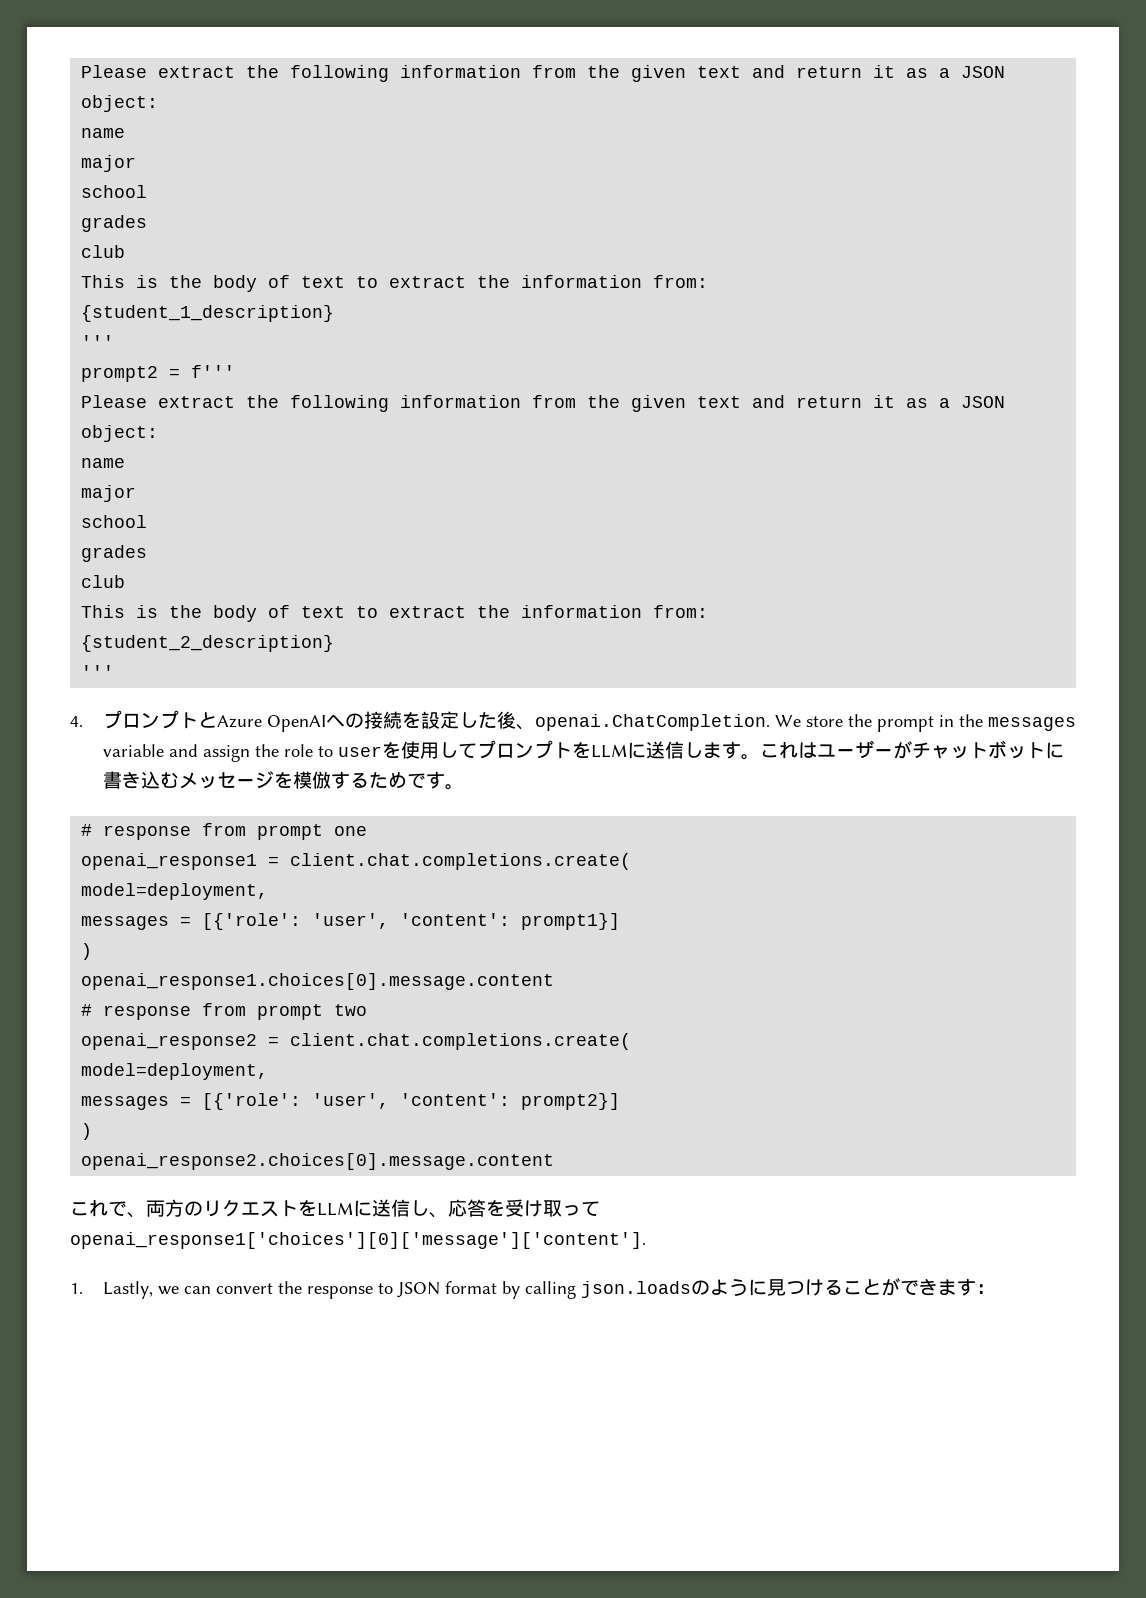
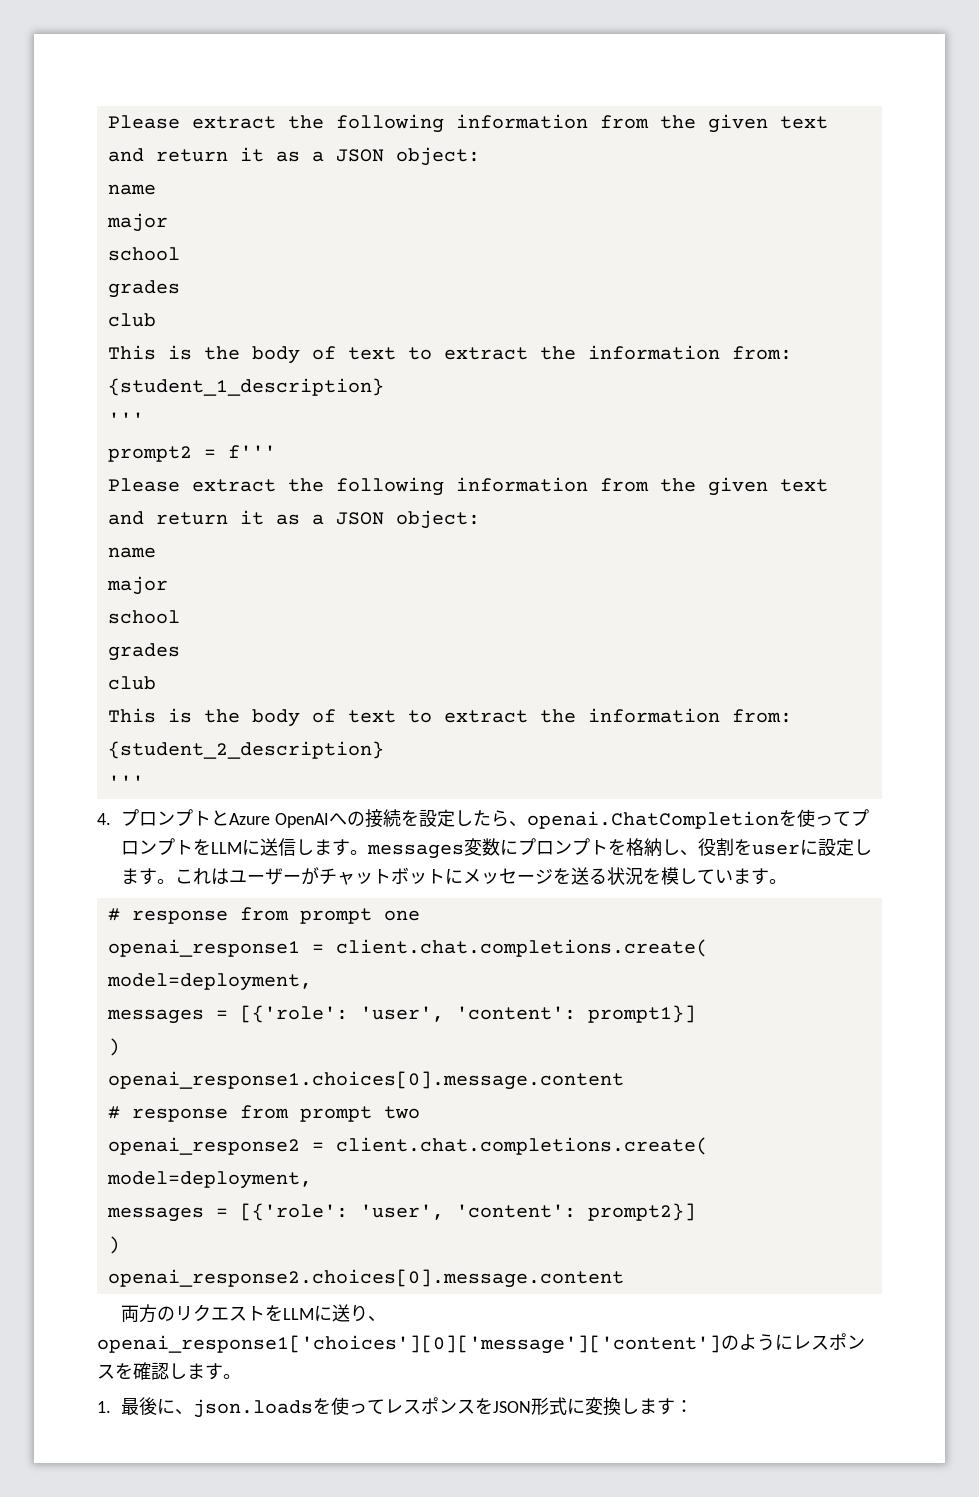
[496,711,1076,732] [102,741,458,762] 後、openai.ChatCompletion. We store the prompt in the messages variable and assign the role to userを使用し -> [491,809,834,829] ら、openai.ChatCompletionを使っ
(760, 757) none -> [367,838,873,859] [121,868,176,885] messages変数にプロンプトを格納し、役割をuserに設定します。
[102,771,179,789] 書き込む -> (464, 876) none
[292,771,426,789] 模倣するためで -> [571,867,752,885] 送る状況を模していま
[70,1199,146,1218] これで、 -> (624, 1278) none
[391,1199,600,1218] [70,1232,646,1249] [70,1278,938,1299] 信し、応答を受け取ってopenai_response1['choices'][0]['message']['content']. // 1. Lastly, we can convert the response to JSON format by calling json.loadsのように見つけることができ -> [349,1305,386,1322] [97,1333,865,1354] [97,1362,241,1380] [97,1397,640,1418] り、openai_response1['choices'][0]['message']['content']のようにレスポンスを確認します。 // 1.最後に、json.loadsを使ってレスポンスをJSON形式に変換し

